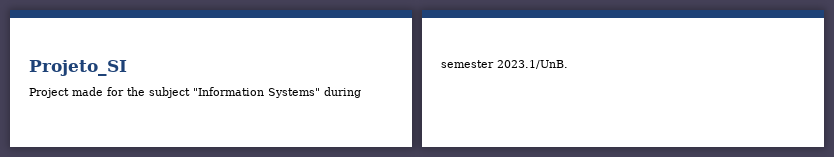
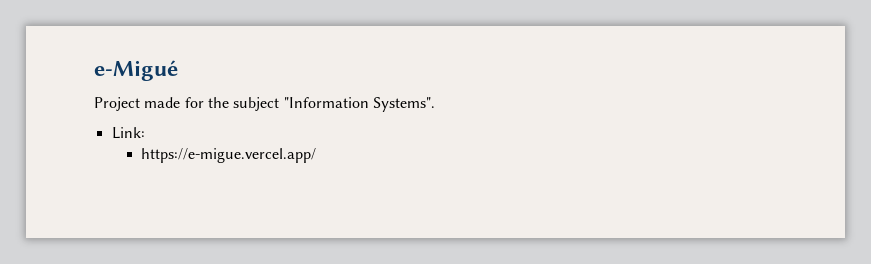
[29,60,127,76] Projeto_SI -> [94,60,178,81] e-Migué
[268,87,361,98] [441,60,568,69] Systems" during semester 2023.1/UnB. -> [372,97,435,112] [111,127,145,139] [141,148,317,163] Systems". // Link: // https://e-migue.vercel.app/

